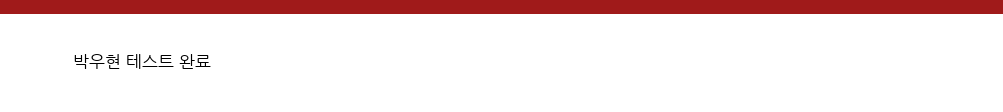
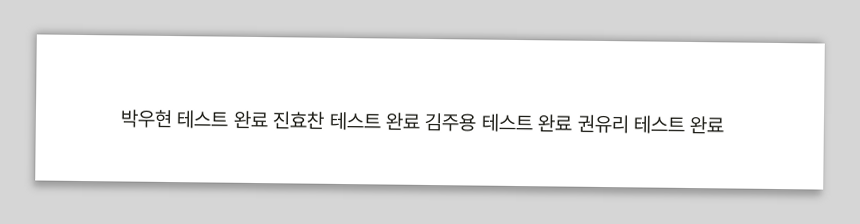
(211, 61) none -> [272,111,725,135] 진효찬 테스트 완료 김주용 테스트 완료 권유리 테스트 완료

